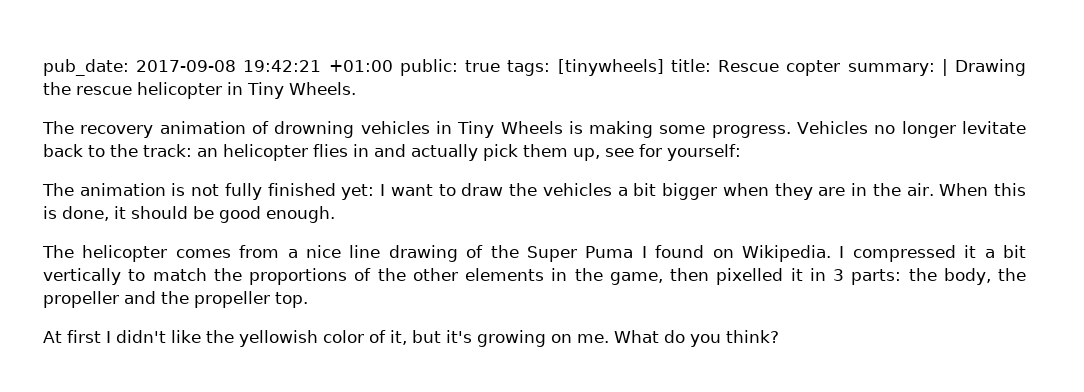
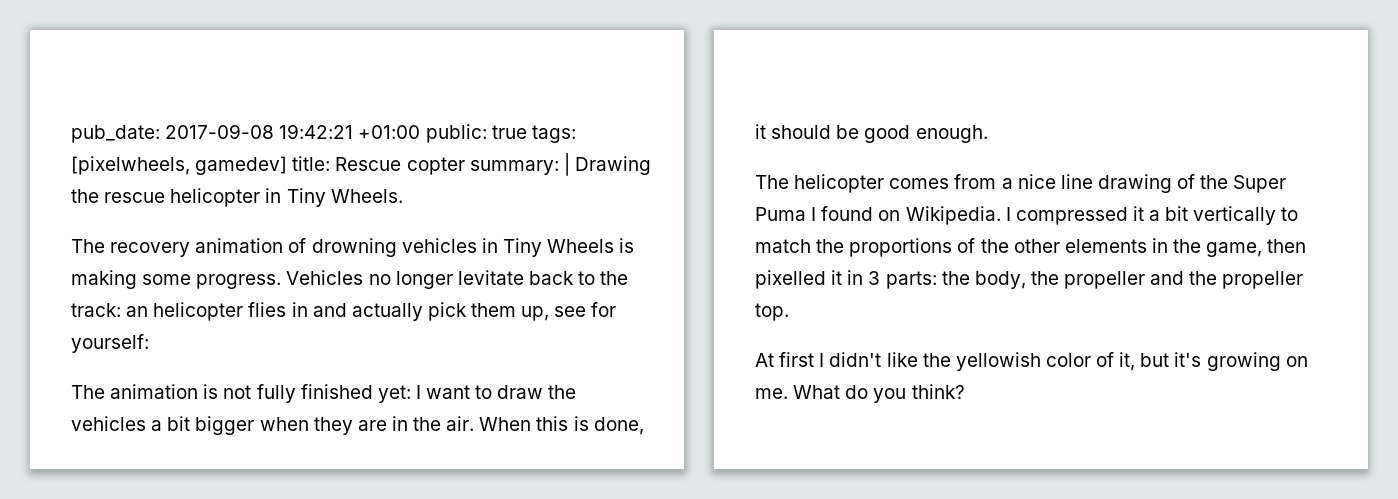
[557,59,664,76] [tinywheels] -> [71,156,288,175] [pixelwheels, gamedev]

